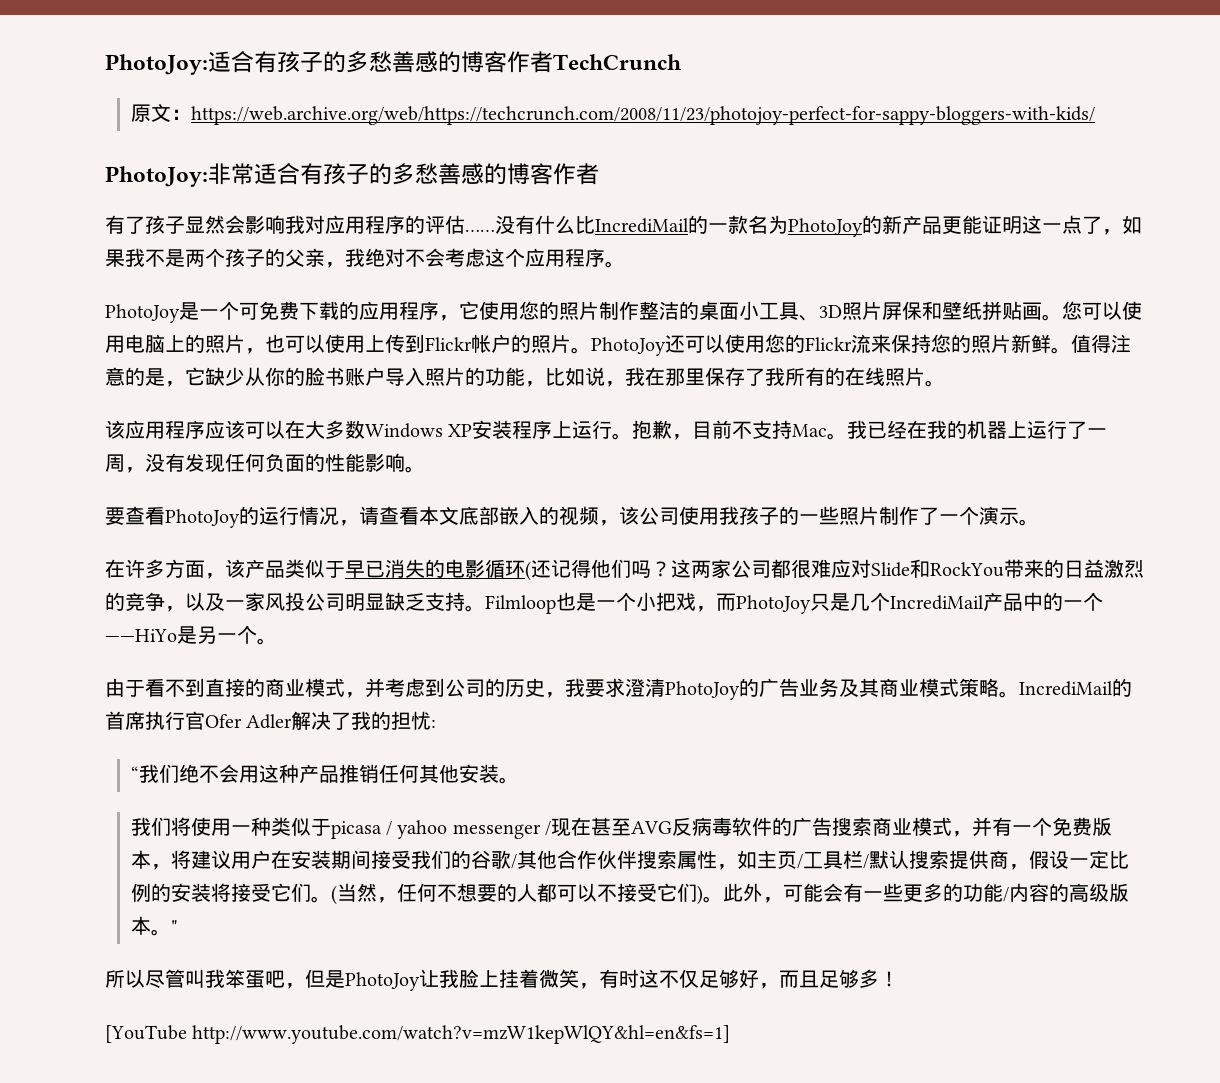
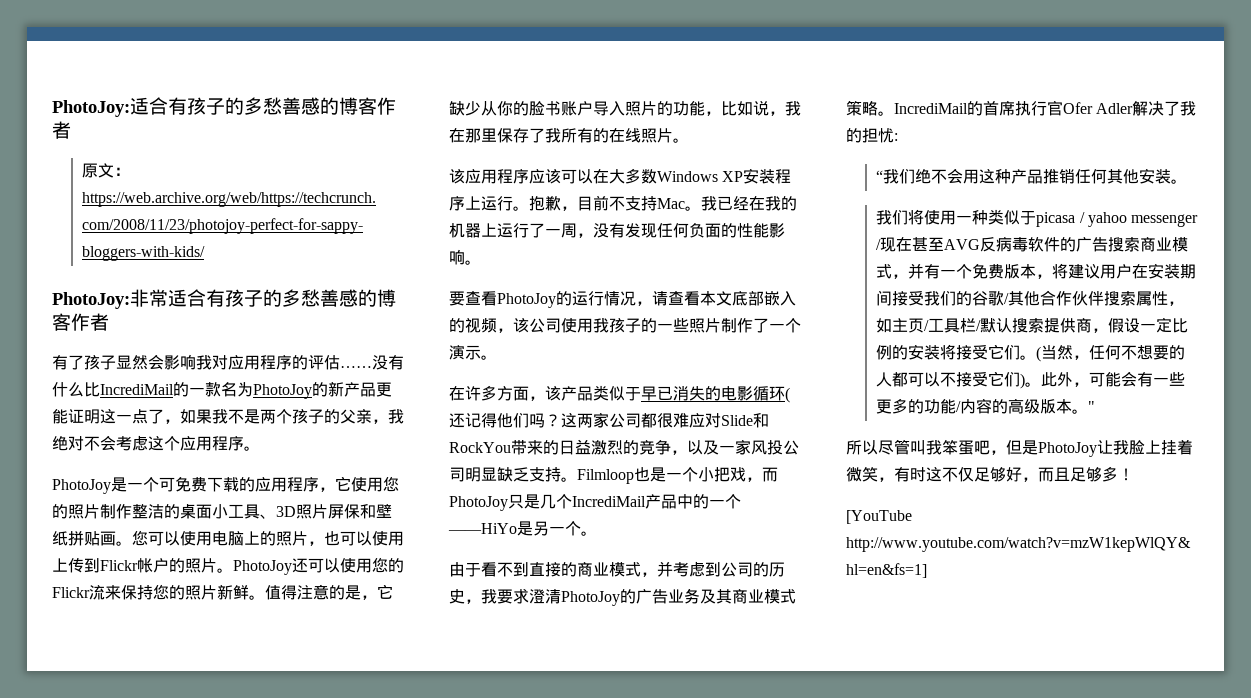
[553,54,682,70] TechCrunch -> (71, 130) none

